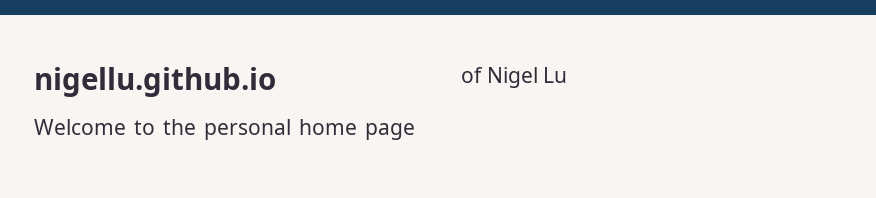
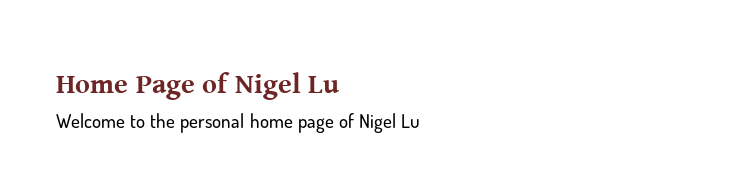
[34,67,276,97] nigellu.github.io -> [56,72,340,100] Home Page of Nigel Lu

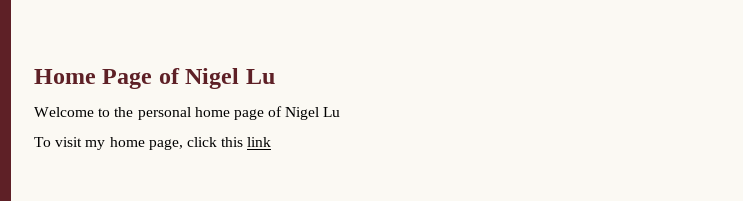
(421, 121) none -> [34,137,272,150] // To visit my home page, click this link

